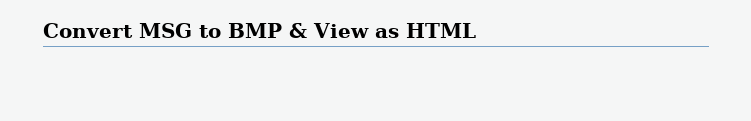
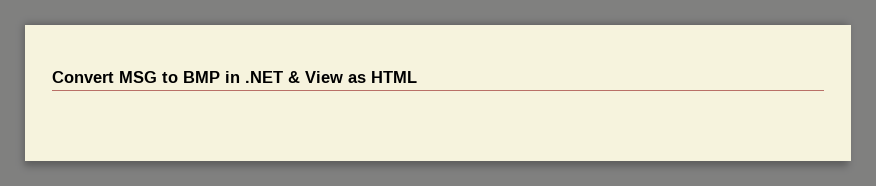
(282, 30) none -> [225,71,283,83] in .NET

